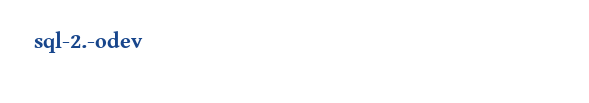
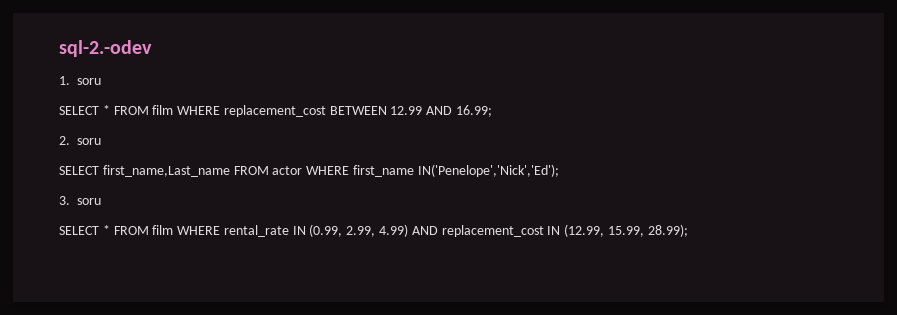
(143, 42) none -> [59,76,101,85] [59,105,493,117] [59,136,101,145] [59,164,559,177] [59,196,101,205] [59,224,688,237] // 1. soru // SELECT * FROM film WHERE replacement_cost BETWEEN 12.99 AND 16.99; // 2. soru // SELECT first_name,Last_name FROM actor WHERE first_name IN('Penelope','Nick','Ed'); // 3. soru // SELECT * FROM film WHERE rental_rate IN (0.99, 2.99, 4.99) AND replacement_cost IN (12.99, 15.99, 28.99);

